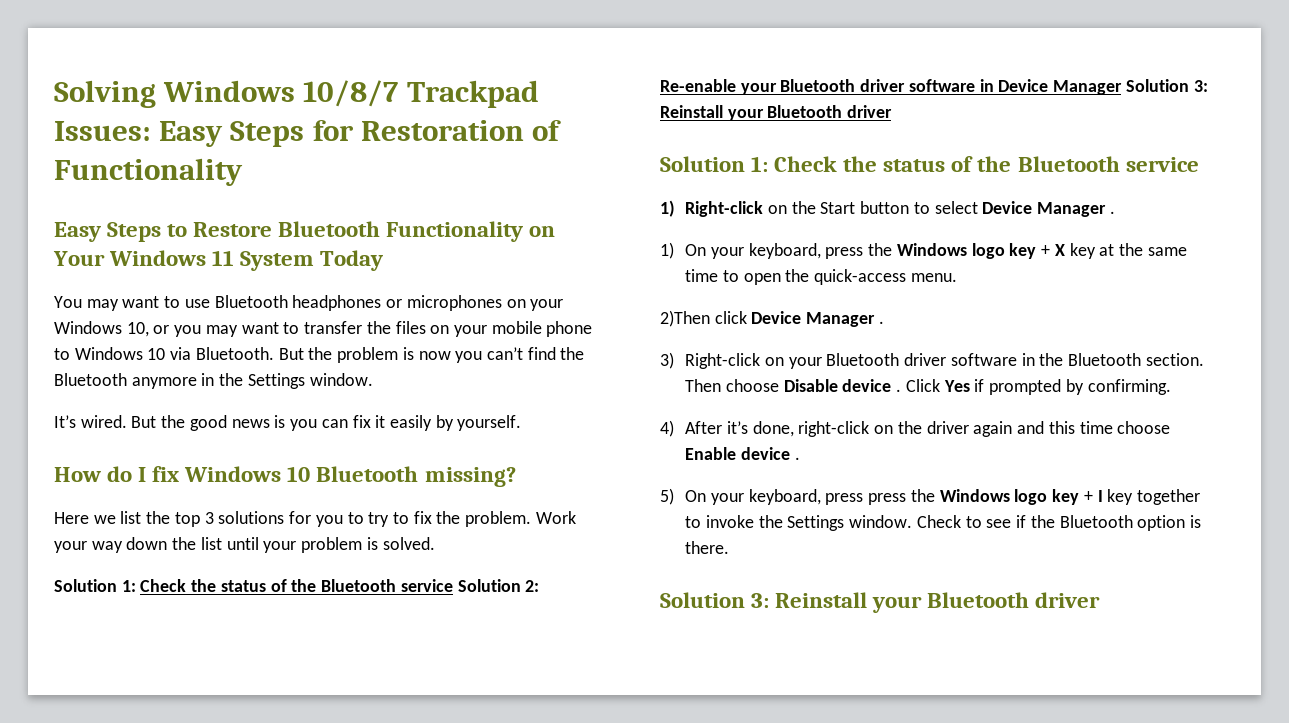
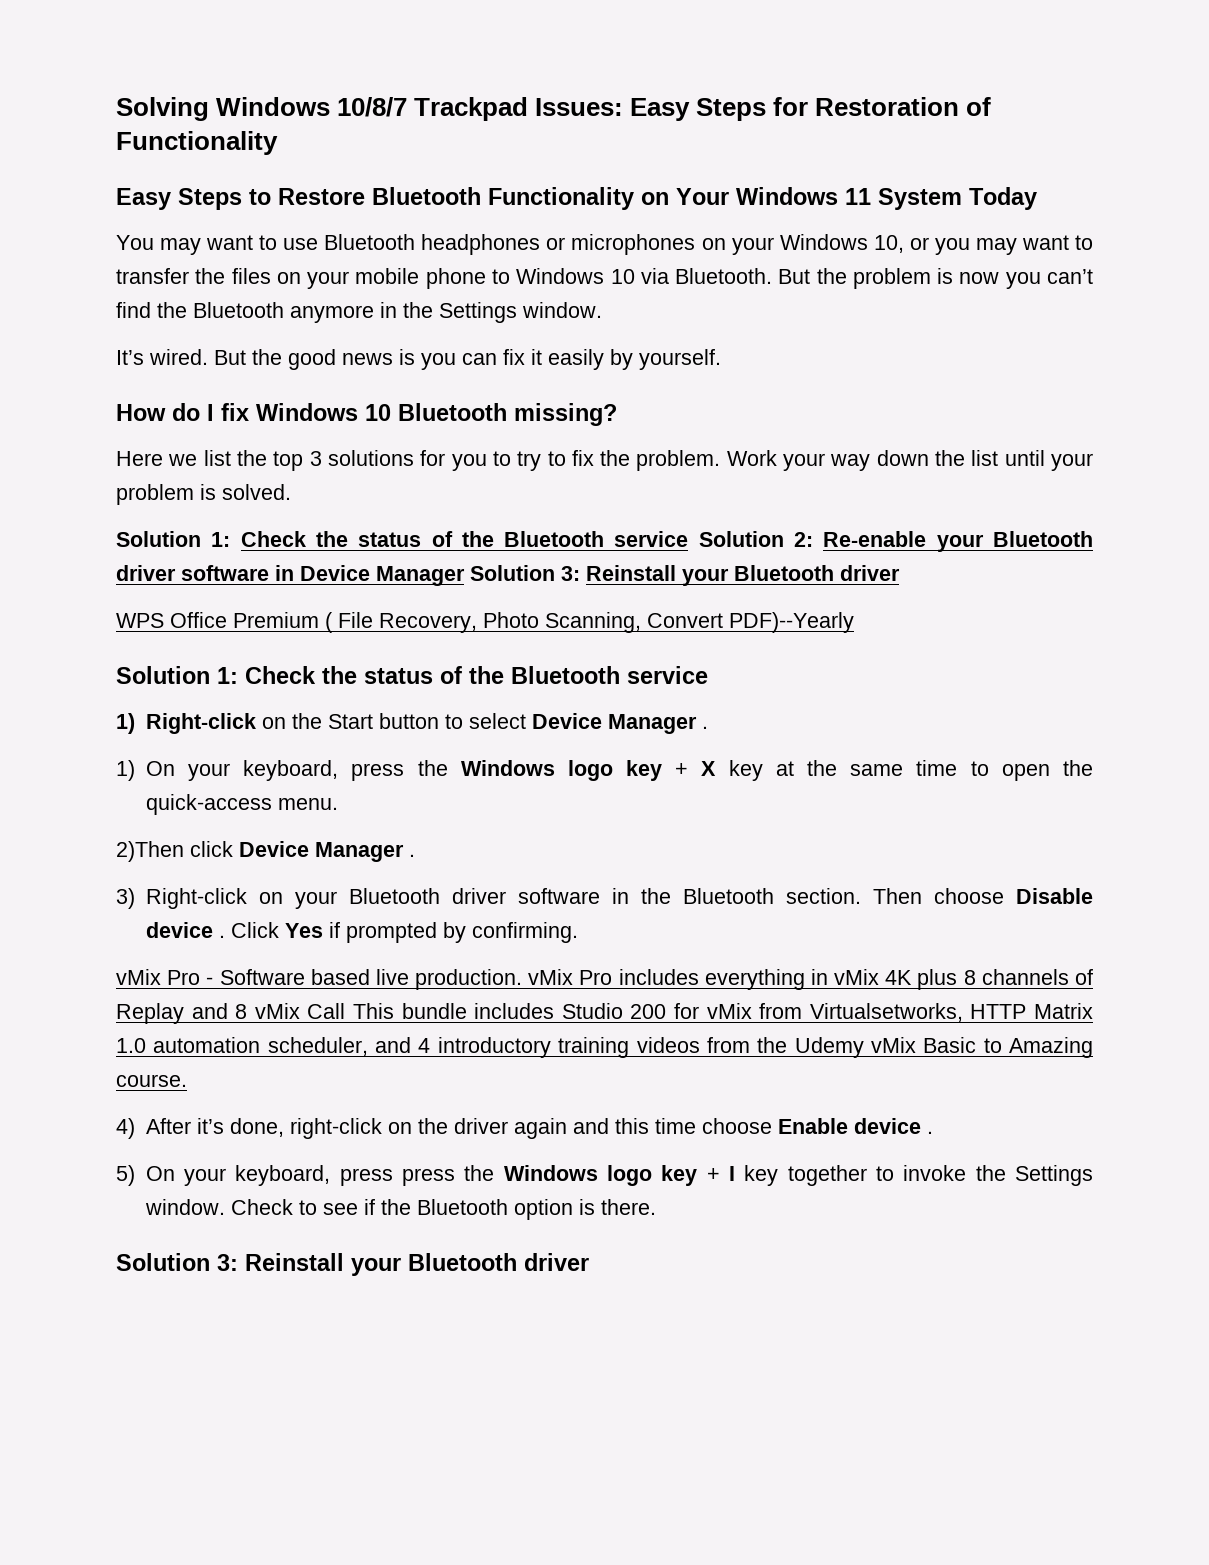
(893, 111) none -> [116,612,854,633] // WPS Office Premium ( File Recovery, Photo Scanning, Convert PDF)--Yearly
(1171, 387) none -> [116,969,1093,990] [116,1003,1094,1024] [116,1037,1094,1058] [116,1074,187,1087] // vMix Pro - Software based live production. vMix Pro includes everything in vMix 4K plus 8 channels of Replay and 8 vMix Call This bundle includes Studio 200 for vMix from Virtualsetworks, HTTP Matrix 1.0 automation scheduler, and 4 introductory training videos from the Udemy vMix Basic to Amazing course.

